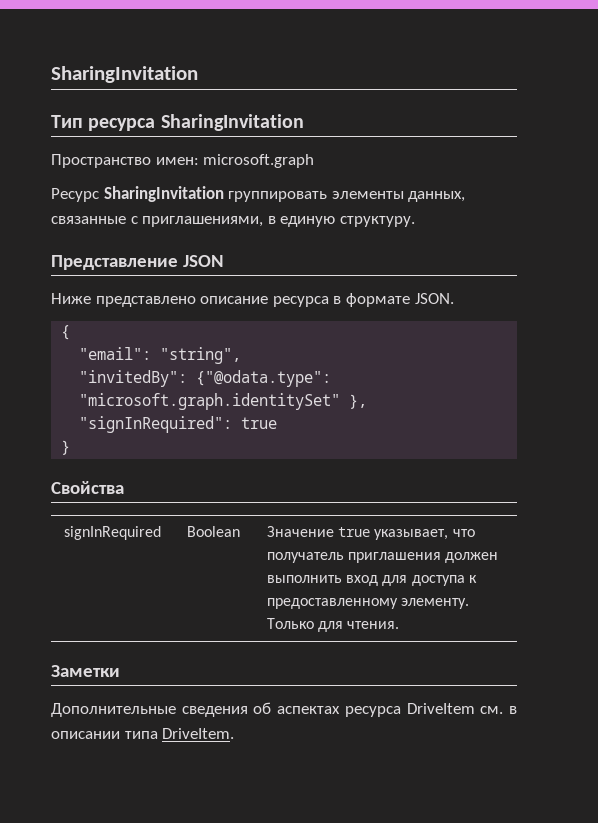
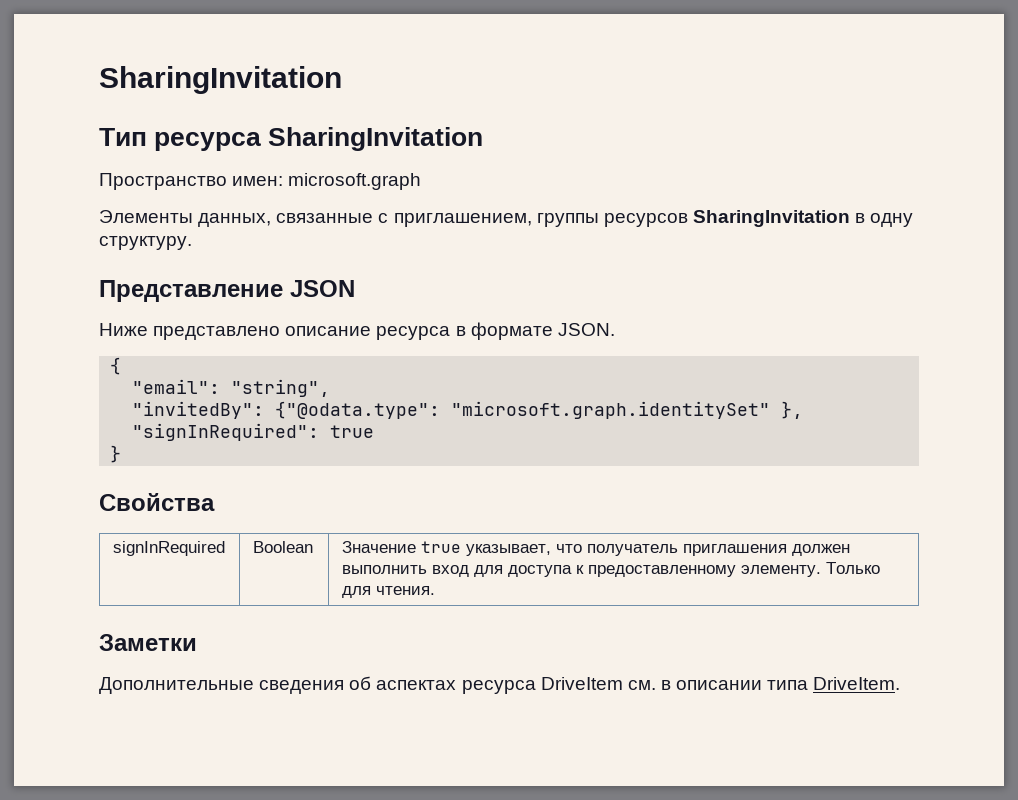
[51,186,466,202] [51,216,336,227] Ресурс SharingInvitation группировать элементы данных, связанные с приглашениями, в единую -> [99,210,914,227] Элементы данных, связанные с приглашением, группы ресурсов SharingInvitation в одну

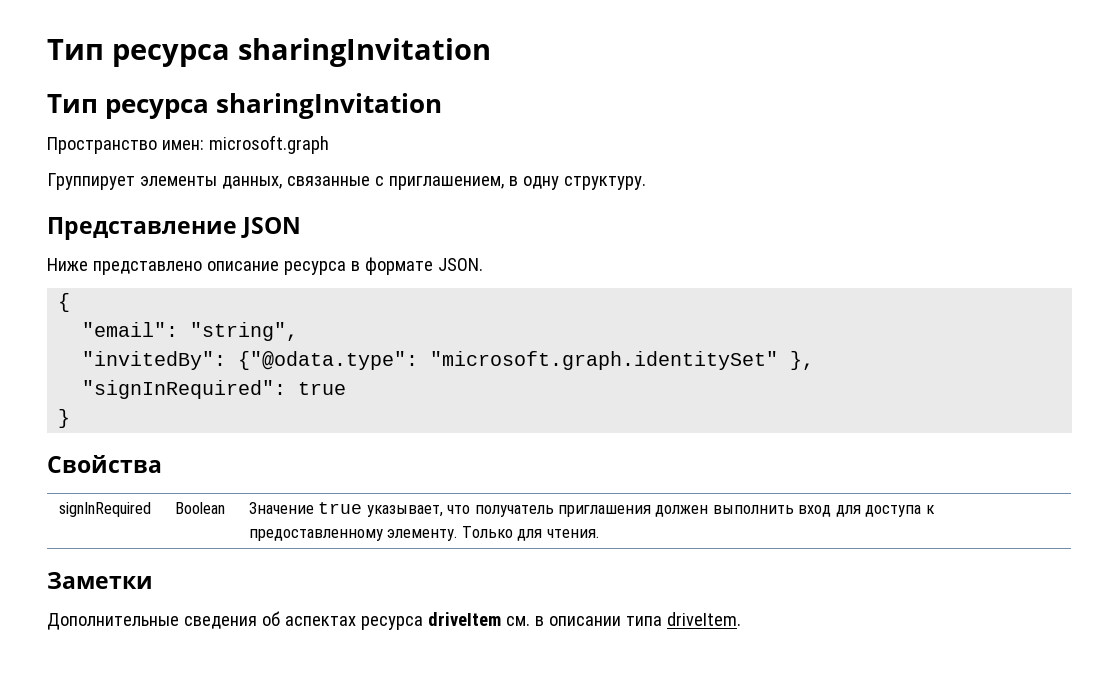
[99,66,342,94] [99,127,484,151] SharingInvitation // Тип ресурса SharingInvitation -> [47,38,491,67] [47,93,443,119] Тип ресурса sharingInvitation // Тип ресурса sharingInvitation
[99,210,193,223] Элементы -> [47,173,217,190] Группирует элементы
[536,210,850,227] группы ресурсов SharingInvitation -> (504, 183) none
[540,677,623,690] DriveItem -> [427,612,501,626] driveItem
[813,677,901,690] DriveItem. -> [666,612,741,626] driveItem.

